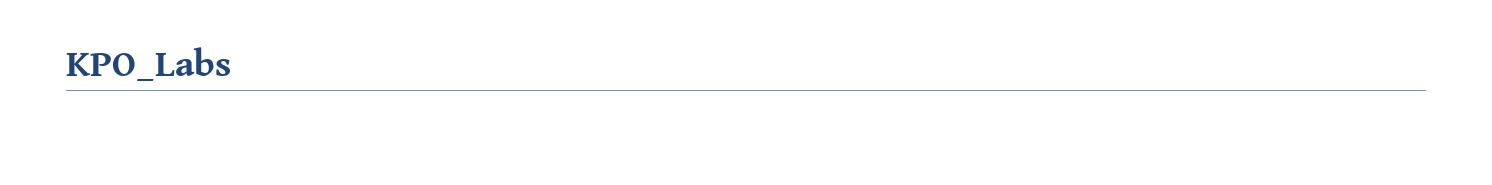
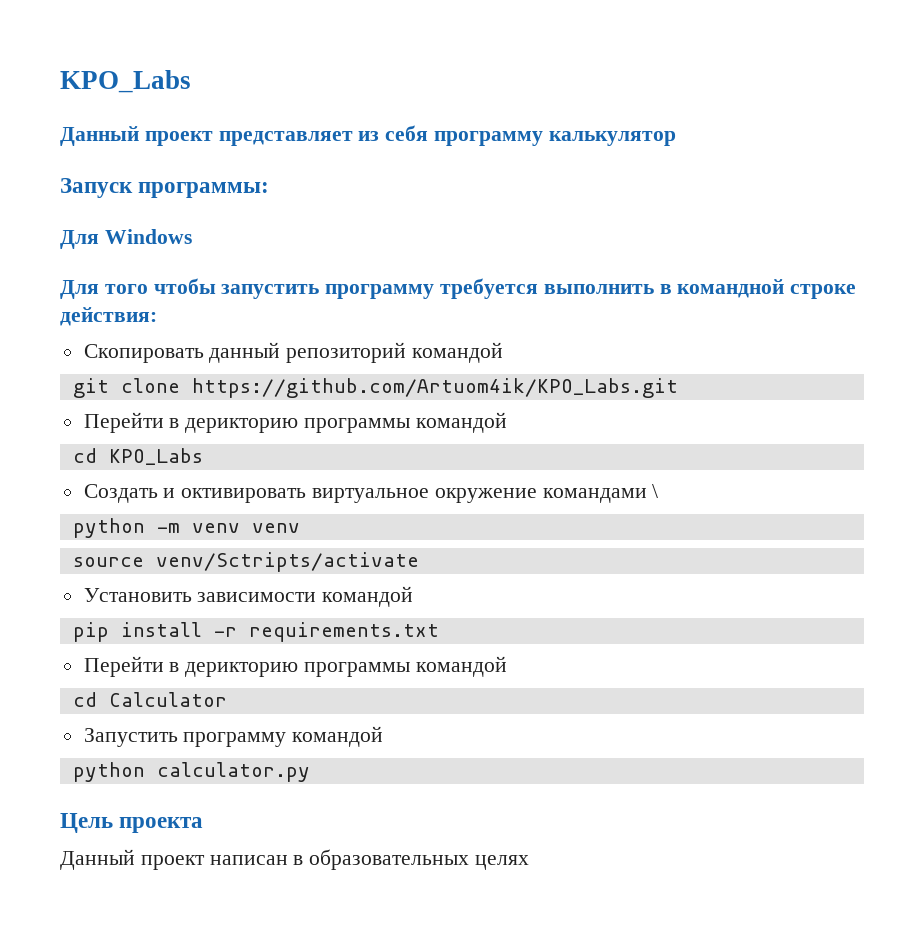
[66,47,231,81] KPO_Labs -> [60,70,191,93] [60,125,676,146] [60,178,270,198] [60,229,192,249] [60,278,857,299] [60,307,157,326] [83,342,504,363] [72,378,678,398] [83,412,507,433] [72,448,203,465] [83,484,659,503] [72,518,300,538] [72,552,419,572] [83,586,414,607] [72,622,439,642] [83,656,507,677] [72,692,227,707] [83,726,384,747] [72,762,310,782] [60,813,204,833] [60,849,530,870] KPO_Labs // Данный проект представляет из себя программу калькулятор // Запуск программы: // Для Windows // Для того чтобы запустить программу требуется выполнить в командной строке действия: // Скопировать данный репозиторий командой // git clone https://github.com/Artuom4ik/KPO_Labs.git // Перейти в дерикторию программы командой // cd KPO_Labs // Создать и октивировать виртуальное окружение командами \ // python -m venv venv // source venv/Sctripts/activate // Установить зависимости командой // pip install -r requirements.txt // Перейти в дерикторию программы командой // cd Calculator // Запустить программу командой // python calculator.py // Цель проекта // Данный проект написан в образовательных целях

